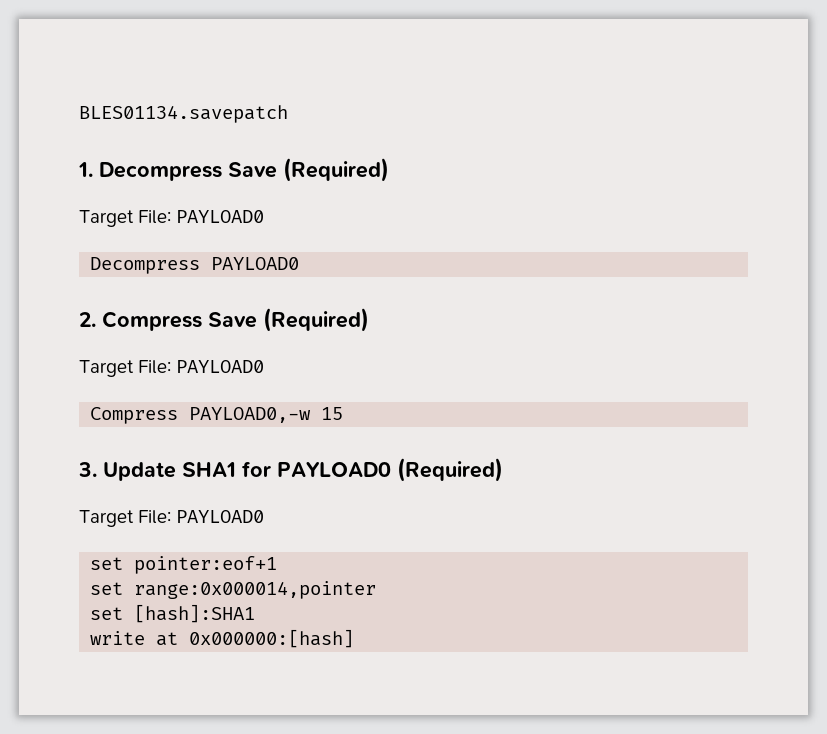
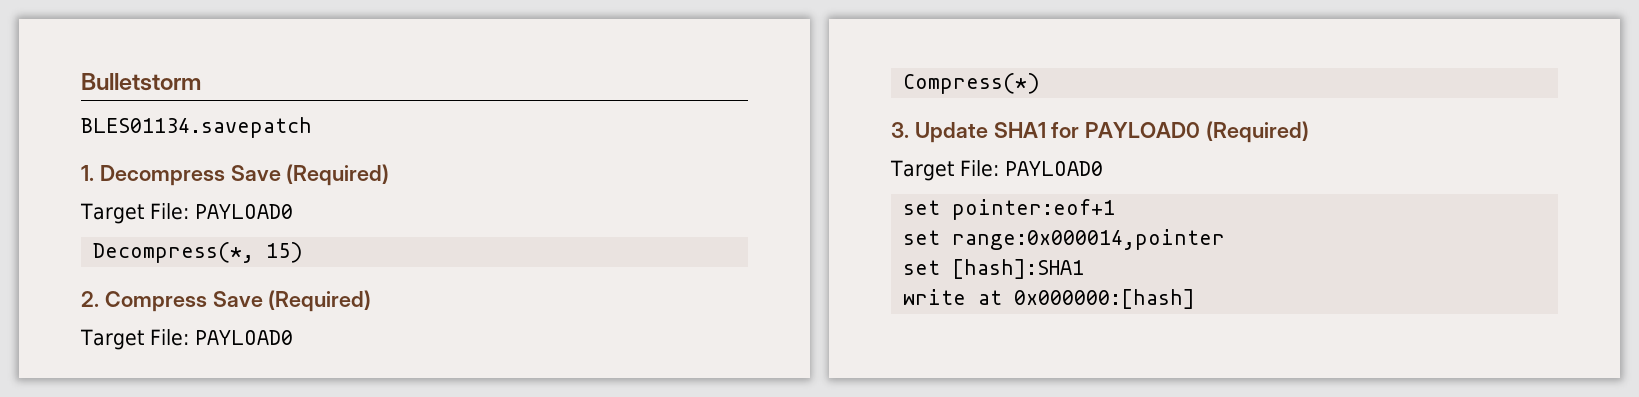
(79, 114) none -> [81,73,201,91] Bulletstorm //
[90,257,300,274] Decompress PAYLOAD0 -> [93,242,304,263] Decompress(*, 15)
[90,407,344,424] Compress PAYLOAD0,-w 15 -> [903,73,1041,94] Compress(*)

